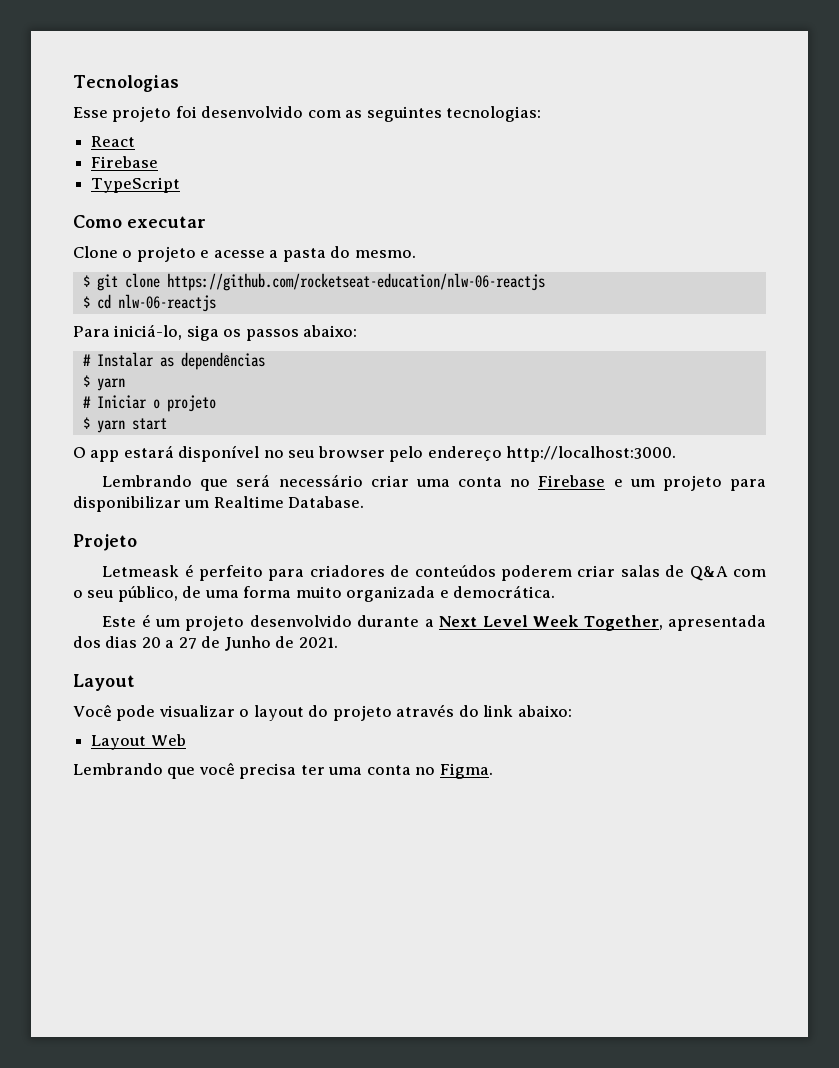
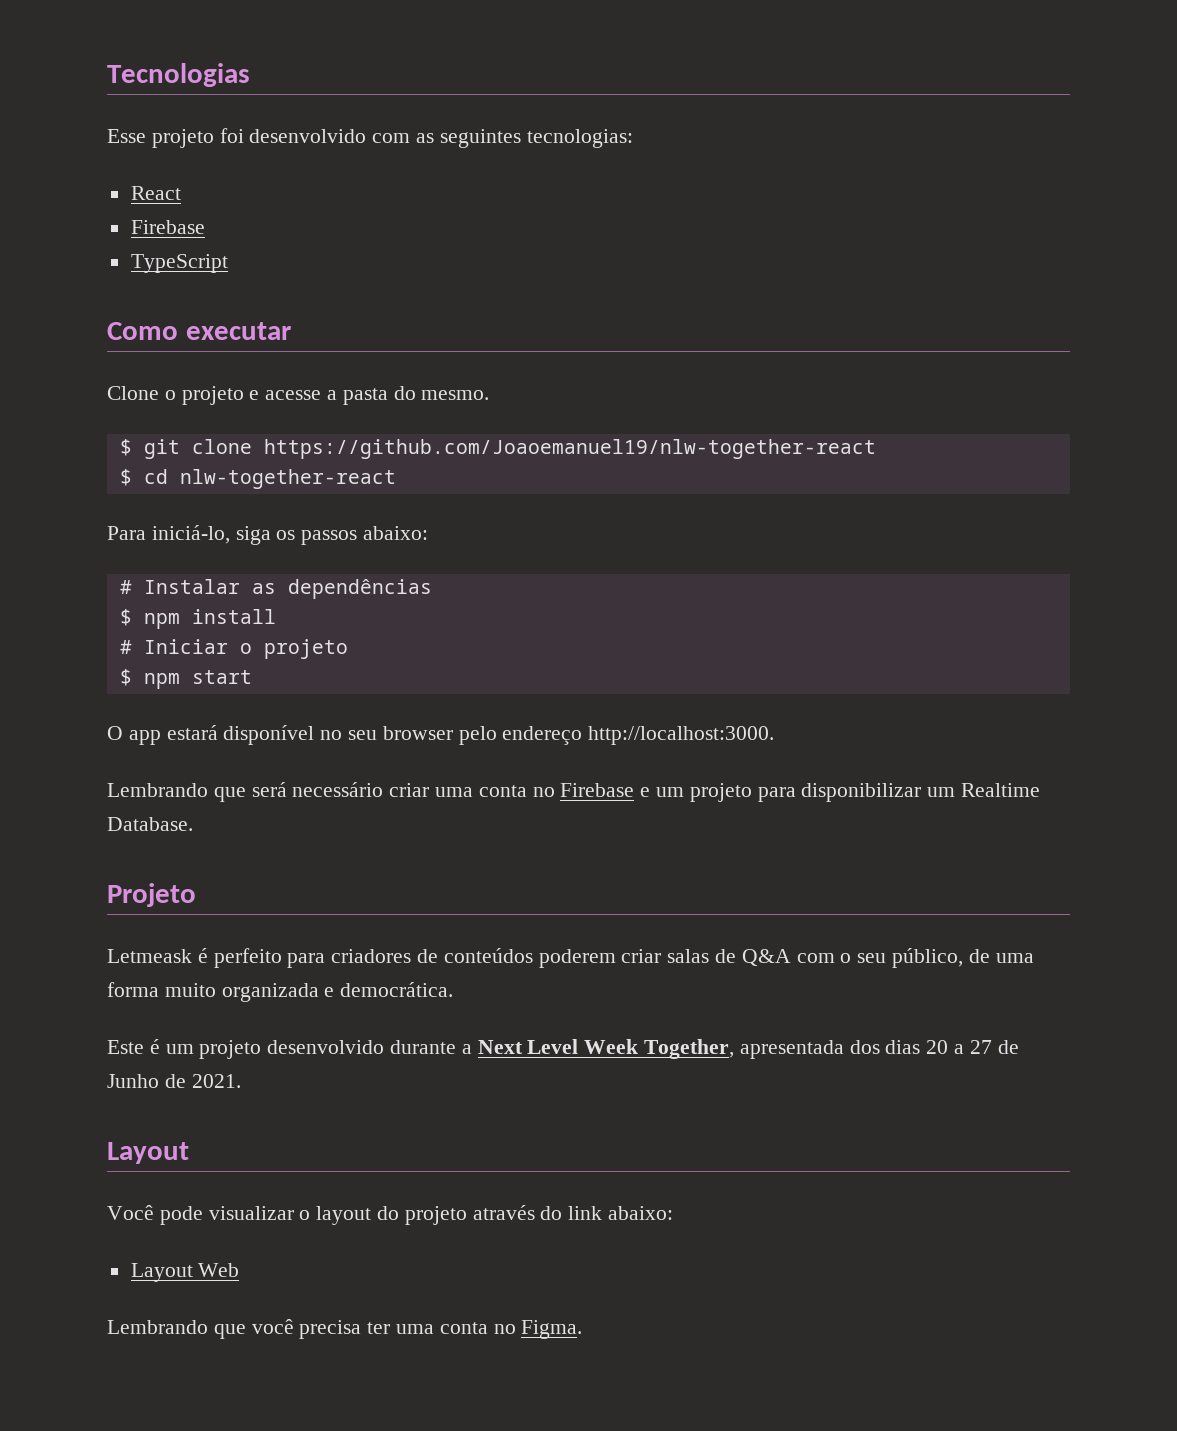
[166,273,545,291] https://github.com/rocketseat-education/nlw-06-reactjs -> [263,439,876,459] https://github.com/Joaoemanuel19/nlw-together-react
[117,294,216,312] nlw-06-reactjs -> [179,469,396,489] nlw-together-react
[96,378,125,391] yarn -> [143,609,276,629] npm install
[96,420,125,433] yarn -> [143,673,180,689] npm

